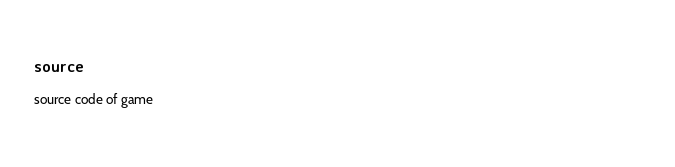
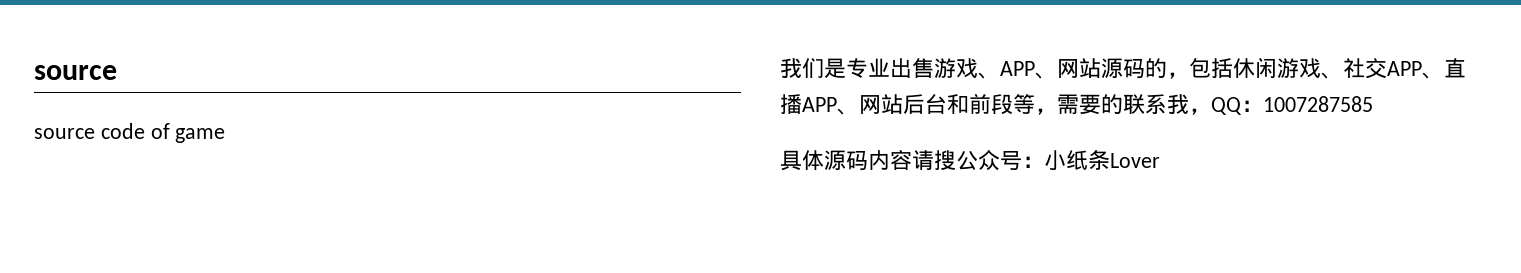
(153, 102) none -> [780,57,1466,79] [780,93,1373,115] [780,150,1160,171] // 我们是专业出售游戏、APP、网站源码的，包括休闲游戏、社交APP、直播APP、网站后台和前段等，需要的联系我，QQ：1007287585 // 具体源码内容请搜公众号：小纸条Lover

